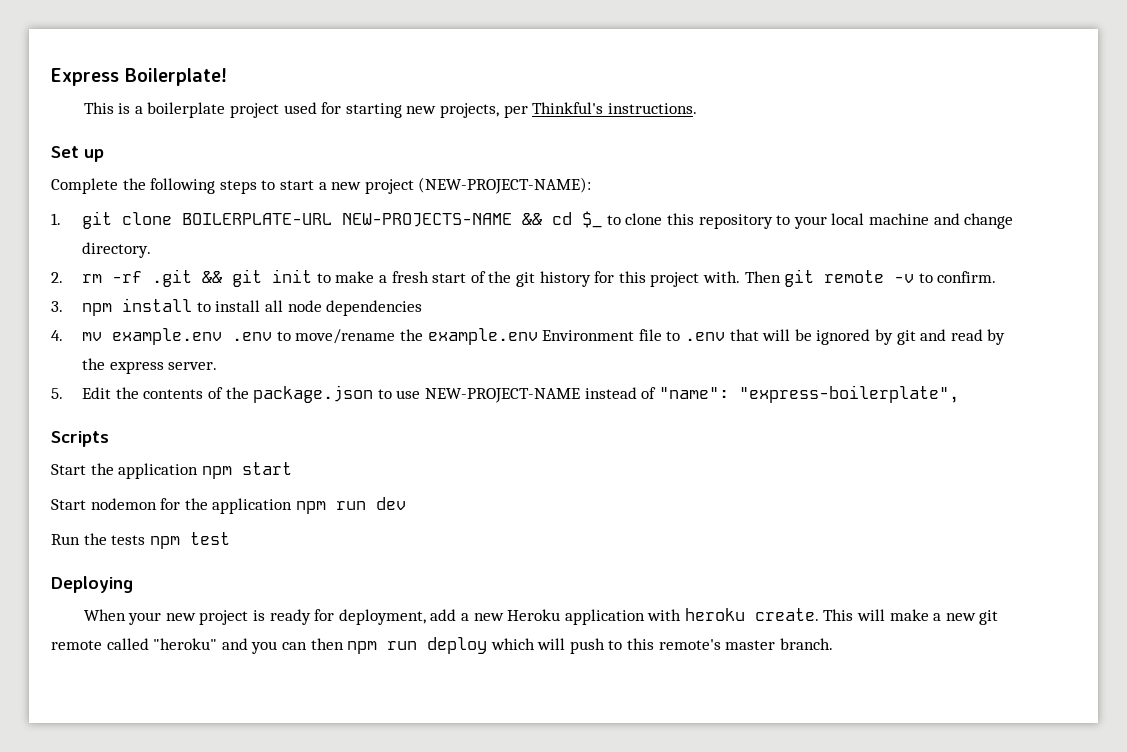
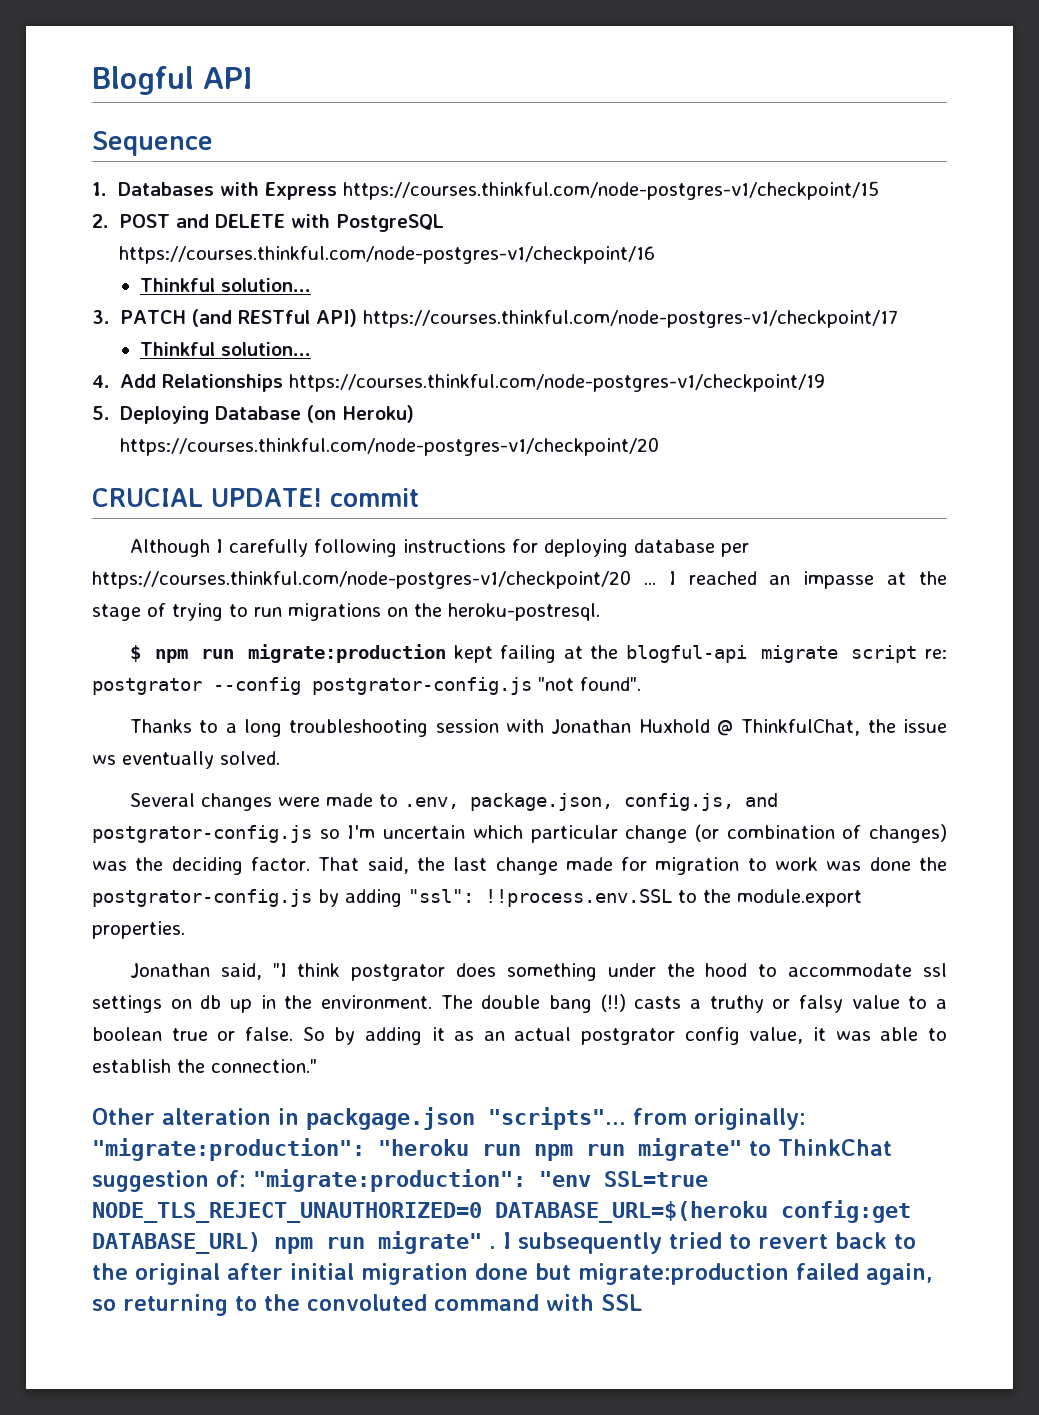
[51,68,227,86] [83,102,697,118] [51,146,104,162] [51,177,592,194] [51,211,1014,229] [82,242,152,258] [51,269,997,287] [51,298,423,316] [51,328,1006,345] [82,358,218,374] [51,385,959,403] [51,431,109,447] [51,462,292,479] [51,497,406,514] [51,532,230,549] [51,576,133,593] [83,608,999,625] [51,637,833,654] Express Boilerplate! // This is a boilerplate project used for starting new projects, per Thinkful's instructions. // Set up // Complete the following steps to start a new project (NEW-PROJECT-NAME): // 1. git clone BOILERPLATE-URL NEW-PROJECTS-NAME && cd $_ to clone this repository to your local machine and change directory. // 2. rm -rf .git && git init to make a fresh start of the git history for this project with. Then git remote -v to confirm. // 3. npm install to install all node dependencies // 4. mv example.env .env to move/rename the example.env Environment file to .env that will be ignored by git and read by the express server. // 5. Edit the contents of the package.json to use NEW-PROJECT-NAME instead of "name": "express-boilerplate", // Scripts // Start the application npm start // Start nodemon for the application npm run dev // Run the tests npm test // Deploying // When your new project is ready for deployment, add a new Heroku application with heroku create. This will make a new git remote called "heroku" and you can then npm run deploy which will push to this remote's master branch. -> [92,66,252,95] [92,131,213,156] [92,181,879,200] [92,214,445,232] [119,246,656,264] [140,278,312,292] [92,309,899,328] [140,342,312,356] [92,374,826,392] [92,405,415,424] [120,437,660,456] [92,488,419,507] [129,539,749,557] [92,570,947,589] [92,603,600,621] [129,644,947,663] [92,677,641,695] [129,719,948,737] [92,751,280,769] [129,793,778,811] [92,824,948,843] [92,857,947,875] [92,889,862,907] [92,921,185,939] [129,963,948,981] [92,994,947,1013] [92,1027,947,1045] [92,1059,317,1073] [92,1107,806,1130] [92,1138,892,1161] [92,1169,708,1192] [92,1200,911,1223] [92,1231,916,1254] [92,1263,933,1285] [92,1294,642,1316] Blogful API // Sequence // 1. Databases with Express https://courses.thinkful.com/node-postgres-v1/checkpoint/15 // 2. POST and DELETE with PostgreSQL https://courses.thinkful.com/node-postgres-v1/checkpoint/16 // Thinkful solution... // 3. PATCH (and RESTful API) https://courses.thinkful.com/node-postgres-v1/checkpoint/17 // Thinkful solution... // 4. Add Relationships https://courses.thinkful.com/node-postgres-v1/checkpoint/19 // 5. Deploying Database (on Heroku) https://courses.thinkful.com/node-postgres-v1/checkpoint/20 // CRUCIAL UPDATE! commit // Although I carefully following instructions for deploying database per https://courses.thinkful.com/node-postgres-v1/checkpoint/20 ... I reached an impasse at the stage of trying to run migrations on the heroku-postresql. // $ npm run migrate:production kept failing at the blogful-api migrate script re: postgrator --config postgrator-config.js "not found". // Thanks to a long troubleshooting session with Jonathan Huxhold @ ThinkfulChat, the issue ws eventually solved. // Several changes were made to .env, package.json, config.js, and postgrator-config.js so I'm uncertain which particular change (or combination of changes) was the deciding factor. That said, the last change made for migration to work was done the postgrator-config.js by adding "ssl": !!process.env.SSL to the module.export properties. // Jonathan said, "I think postgrator does something under the hood to accommodate ssl settings on db up in the environment. The double bang (!!) casts a truthy or falsy value to a boolean true or false. So by adding it as an actual postgrator config value, it was able to establish the connection." // Other alteration in packgage.json "scripts"... from originally: "migrate:production": "heroku run npm run migrate" to ThinkChat suggestion of: "migrate:production": "env SSL=true NODE_TLS_REJECT_UNAUTHORIZED=0 DATABASE_URL=$(heroku config:get DATABASE_URL) npm run migrate" . I subsequently tried to revert back to the original after initial migration done but migrate:production failed again, so returning to the convoluted command with SSL

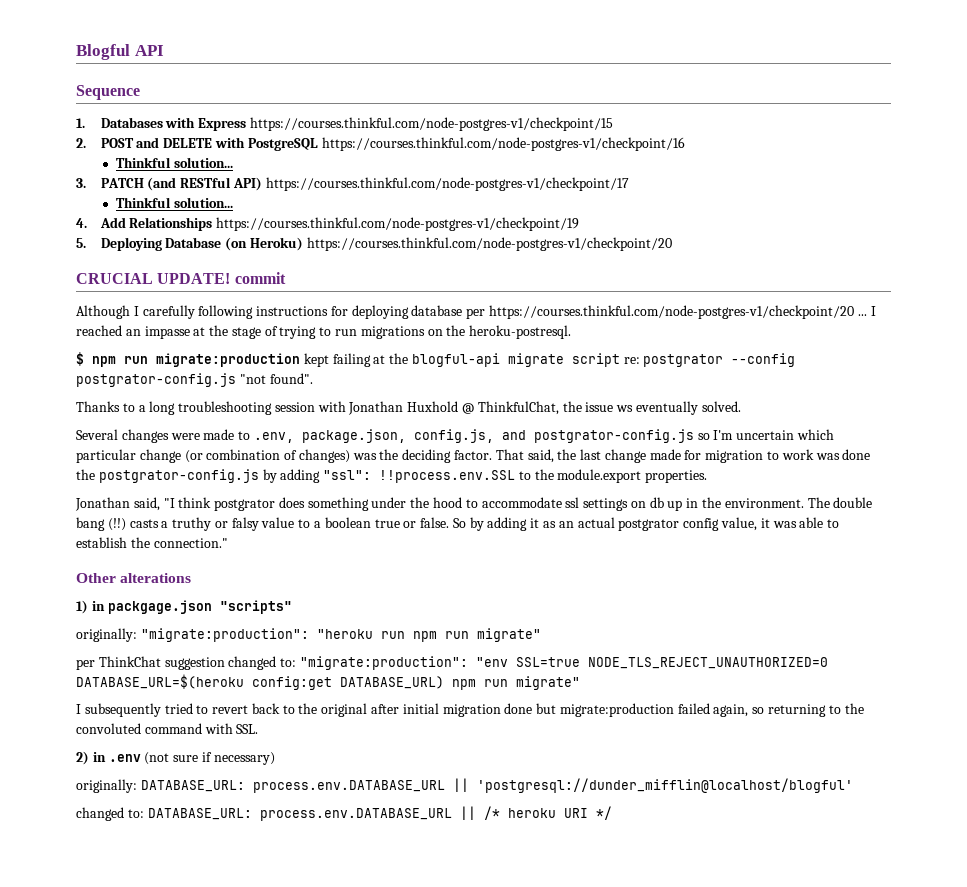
[162,1107,687,1130] alteration in packgage.json "scripts"... from -> [120,573,192,583] [76,600,292,614] alterations // 1) in packgage.json "scripts" //
[749,1141,771,1156] to -> [76,659,95,670] // per
[216,1170,246,1187] of: -> [228,656,297,670] changed to:
[489,1246,496,1249] . -> (580, 683) //
[601,1294,642,1311] SSL -> [236,724,259,734] [76,751,275,765] [76,778,853,793] [76,806,612,821] SSL. // 2) in .env (not sure if necessary) // originally: DATABASE_URL: process.env.DATABASE_URL || 'postgresql://dunder_mifflin@localhost/blogful' // changed to: DATABASE_URL: process.env.DATABASE_URL || /* heroku URI */

